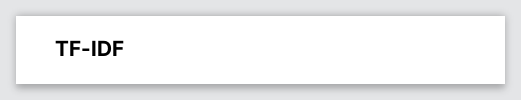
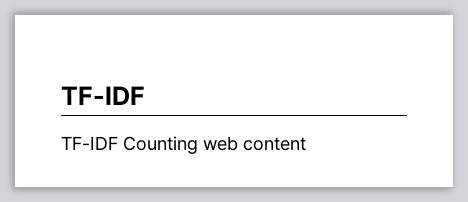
[55,40,124,56] TF-IDF -> [61,86,145,105] [61,136,306,154] TF-IDF // TF-IDF Counting web content

